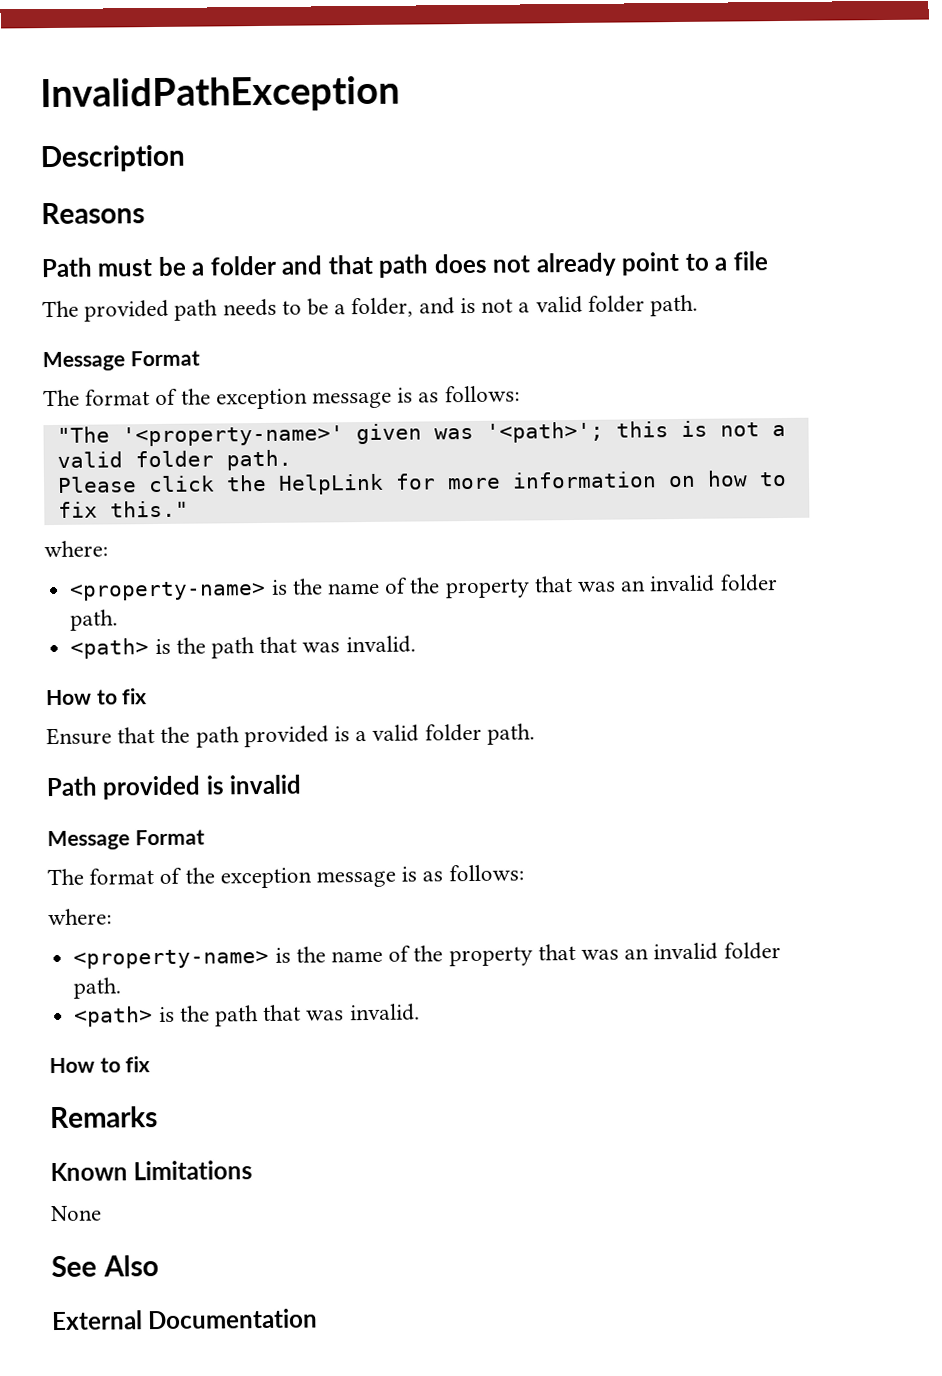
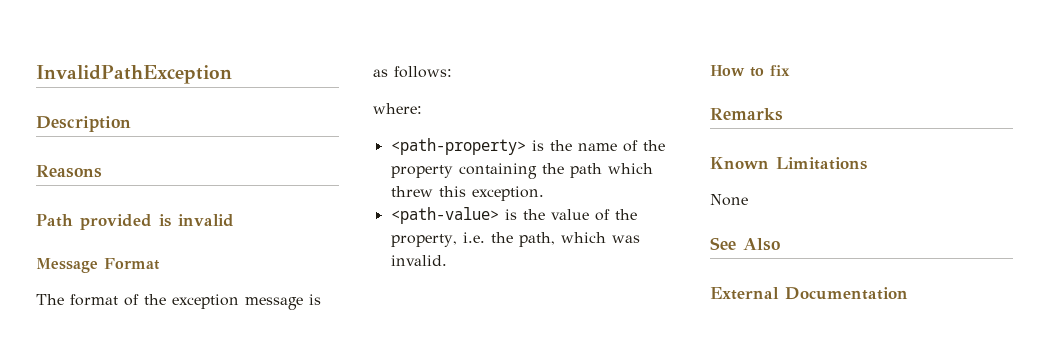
[41,251,769,278] [42,294,698,322] [42,350,200,372] [43,385,520,410] [56,420,786,447] [56,449,292,471] [56,470,787,495] [57,500,189,518] [44,540,108,558] [69,574,778,601] [70,609,119,631] [70,635,416,659] [46,688,148,706] [46,723,535,748] // Path must be a folder and that path does not already point to a file // The provided path needs to be a folder, and is not a valid folder path. // Message Format // The format of the exception message is as follows: // "The '<property-name>' given was '<path>'; this is not a valid folder path. // Please click the HelpLink for more information on how to fix this." // where: // <property-name> is the name of the property that was an invalid folder path. // <path> is the path that was invalid. // How to fix // Ensure that the path provided is a valid folder path. -> (102, 171) none
[73,942,781,969] [73,977,122,999] [74,1004,302,1027] <property-name> is the name of the property that was an invalid folder path. // <path> is the path that -> [390,138,665,155] [390,163,653,179] [390,186,544,201] [390,207,637,224] [390,232,606,247] <path-property> is the name of the property containing the path which threw this exception. // <path-value> is the value of the property, i.e. the path, which

